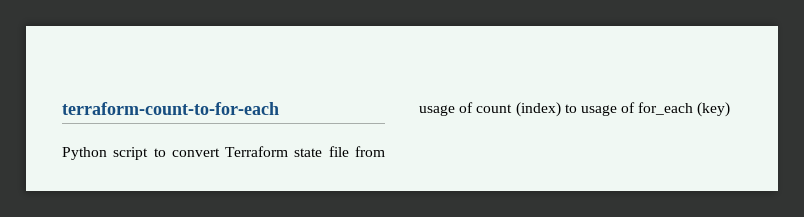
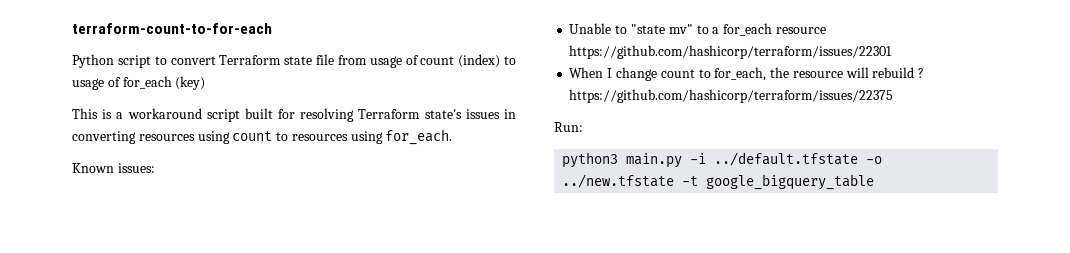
(731, 109) none -> [72,108,516,122] [72,129,453,145] [72,163,155,173] [569,23,826,36] [569,45,893,59] [569,67,925,81] [569,89,894,103] [554,122,583,132] [562,152,883,168] [562,174,875,190] // This is a workaround script built for resolving Terraform state's issues in converting resources using count to resources using for_each. // Known issues: // Unable to "state mv" to a for_each resource https://github.com/hashicorp/terraform/issues/22301 // When I change count to for_each, the resource will rebuild ? https://github.com/hashicorp/terraform/issues/22375 // Run: // python3 main.py -i ../default.tfstate -o ../new.tfstate -t google_bigquery_table

